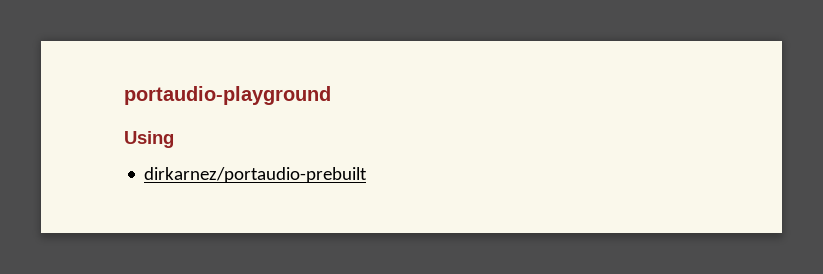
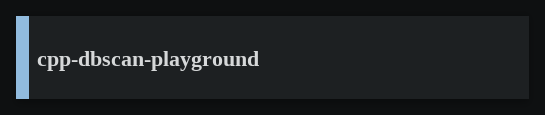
[124,86,331,105] [124,131,174,148] [144,167,368,183] portaudio-playground // Using // dirkarnez/portaudio-prebuilt -> [37,51,259,71] cpp-dbscan-playground

